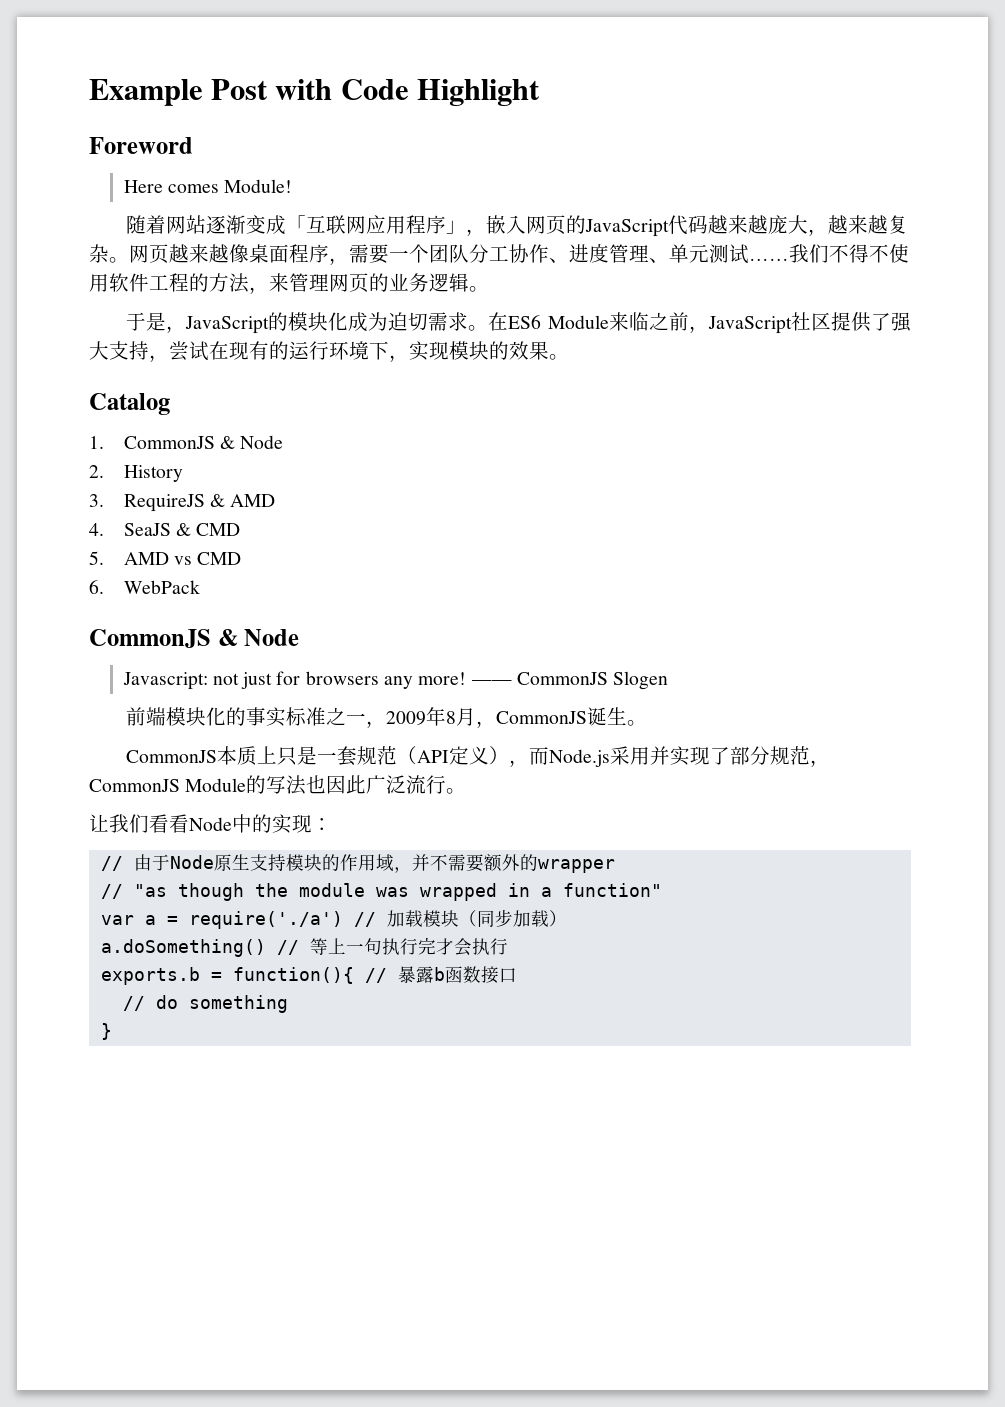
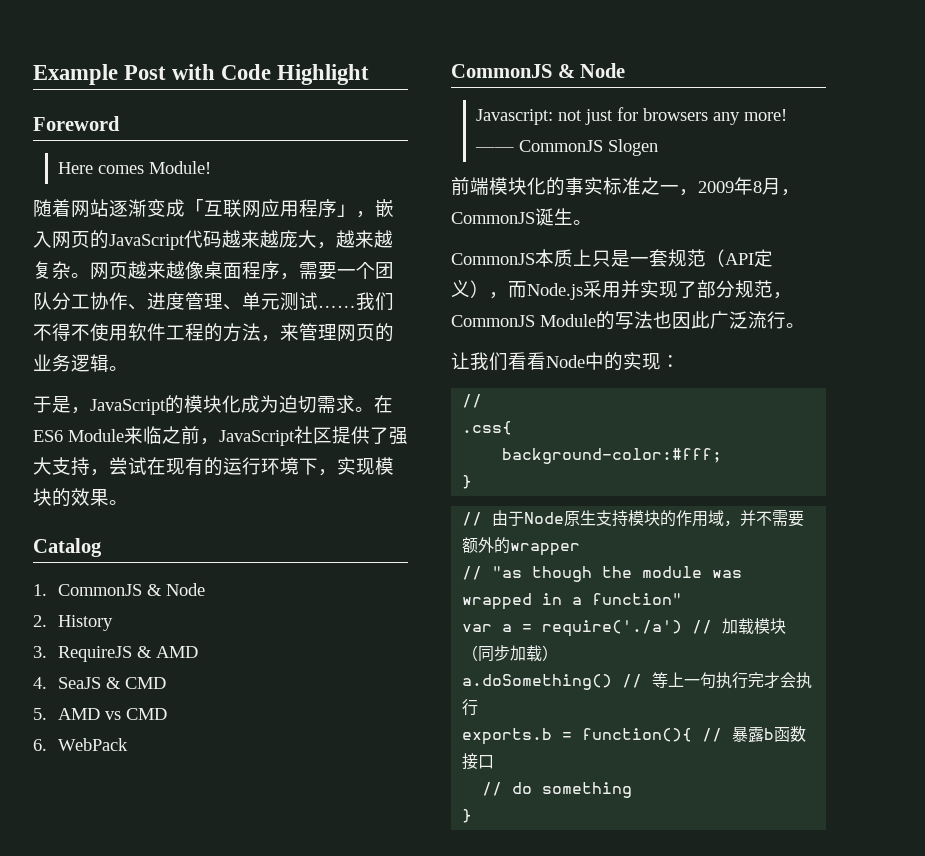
(123, 863) none -> [462,421,513,435] [502,448,723,464] [462,475,473,489] [462,512,483,526] // .css{ // background-color:#fff; // } // //

